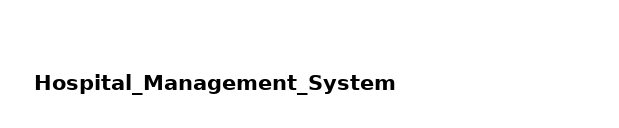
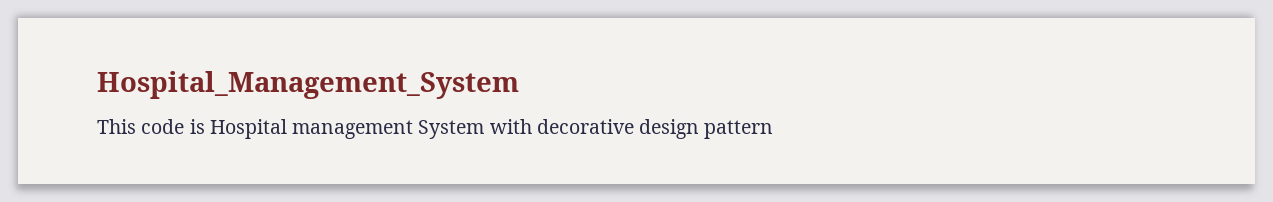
(396, 84) none -> [97,119,774,139] // This code is Hospital management System with decorative design pattern

